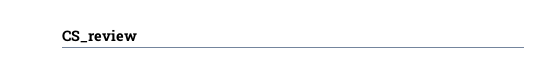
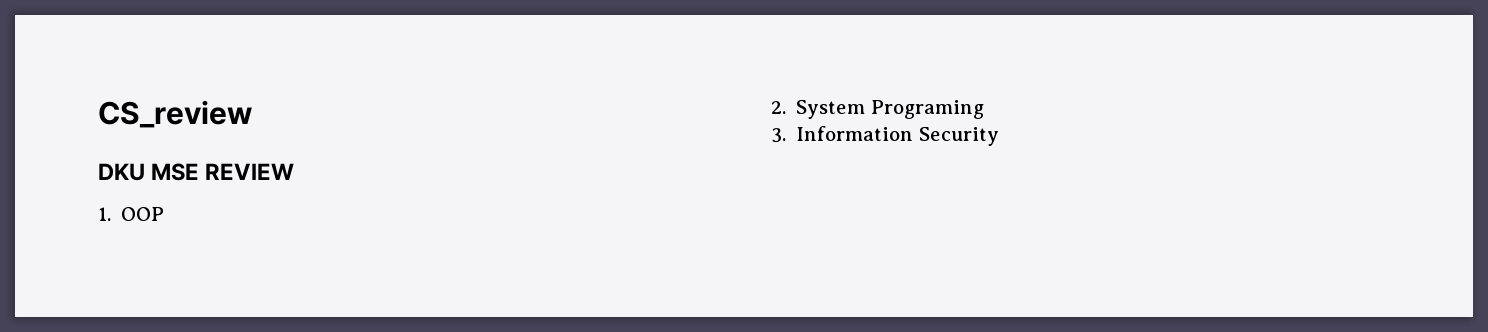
(137, 36) none -> [98,163,295,181] [98,207,165,221] [771,100,984,119] [771,126,999,146] // DKU MSE REVIEW // 1. OOP // 2. System Programing // 3. Information Security

